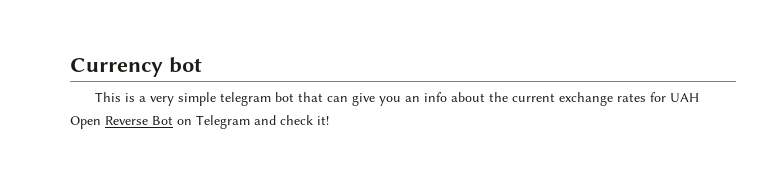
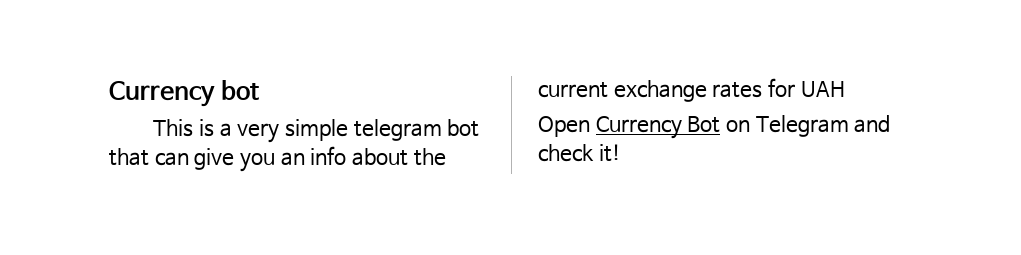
[105,116,148,125] Reverse -> [595,116,682,139] Currency

